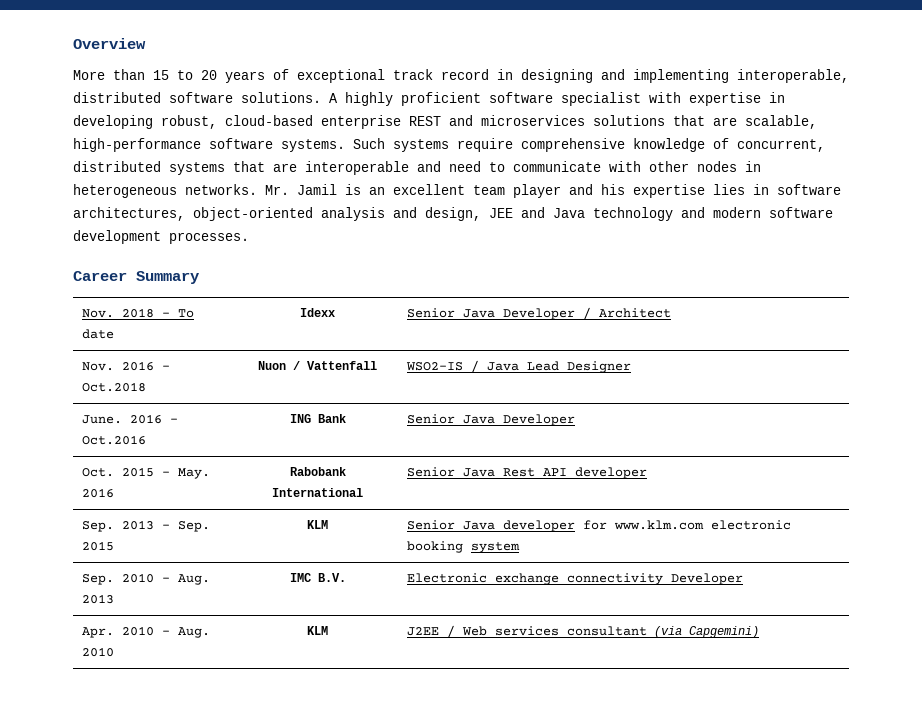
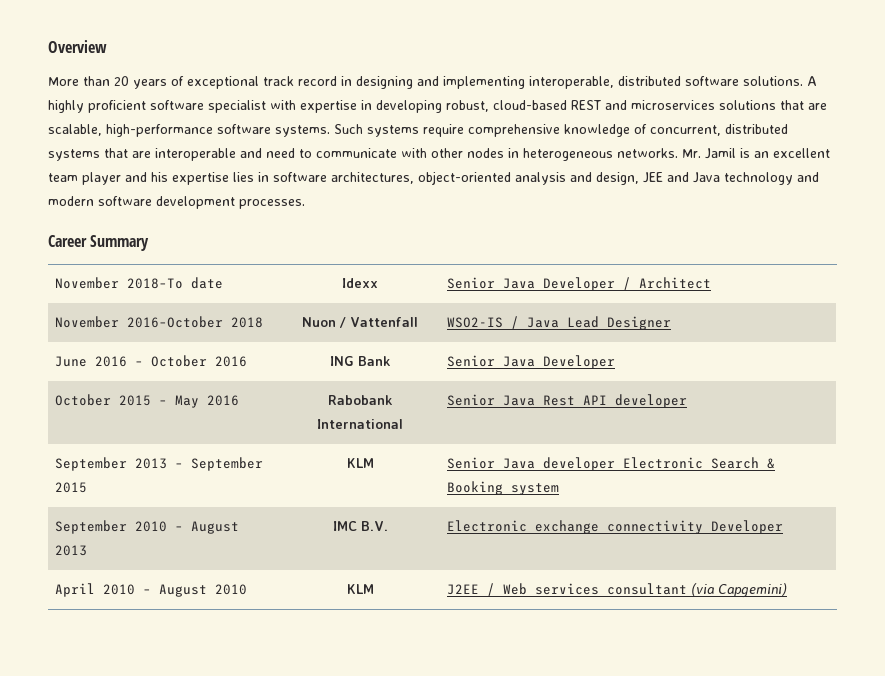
[153,70,193,80] 15 to -> (110, 81) none
[321,115,401,129] enterprise -> (567, 105) none
[81,308,194,318] Nov. 2018 – To -> [54,277,183,289] November 2018–To
[81,361,170,371] [81,382,146,392] Nov. 2016 – Oct.2018 -> [54,316,263,328] November 2016–October 2018
[81,414,178,424] [81,435,146,445] June. 2016 – Oct.2016 -> [54,355,247,367] June 2016 – October 2016
[81,468,114,477] Oct. -> [54,394,111,406] October
[177,468,210,479] May. -> [174,395,199,408] May
[81,521,114,532] Sep. -> [54,457,127,471] September
[177,521,210,532] Sep. -> [190,457,263,471] September
[582,520,791,530] [406,541,463,553] for www.klm.com electronic booking -> [622,457,775,469] [446,481,503,495] Electronic Search & Booking
[81,573,210,585] Sep. 2010 – Aug. -> [54,520,239,534] September 2010 – August
[81,626,210,638] Apr. 2010 – Aug. -> [54,583,207,597] April 2010 – August

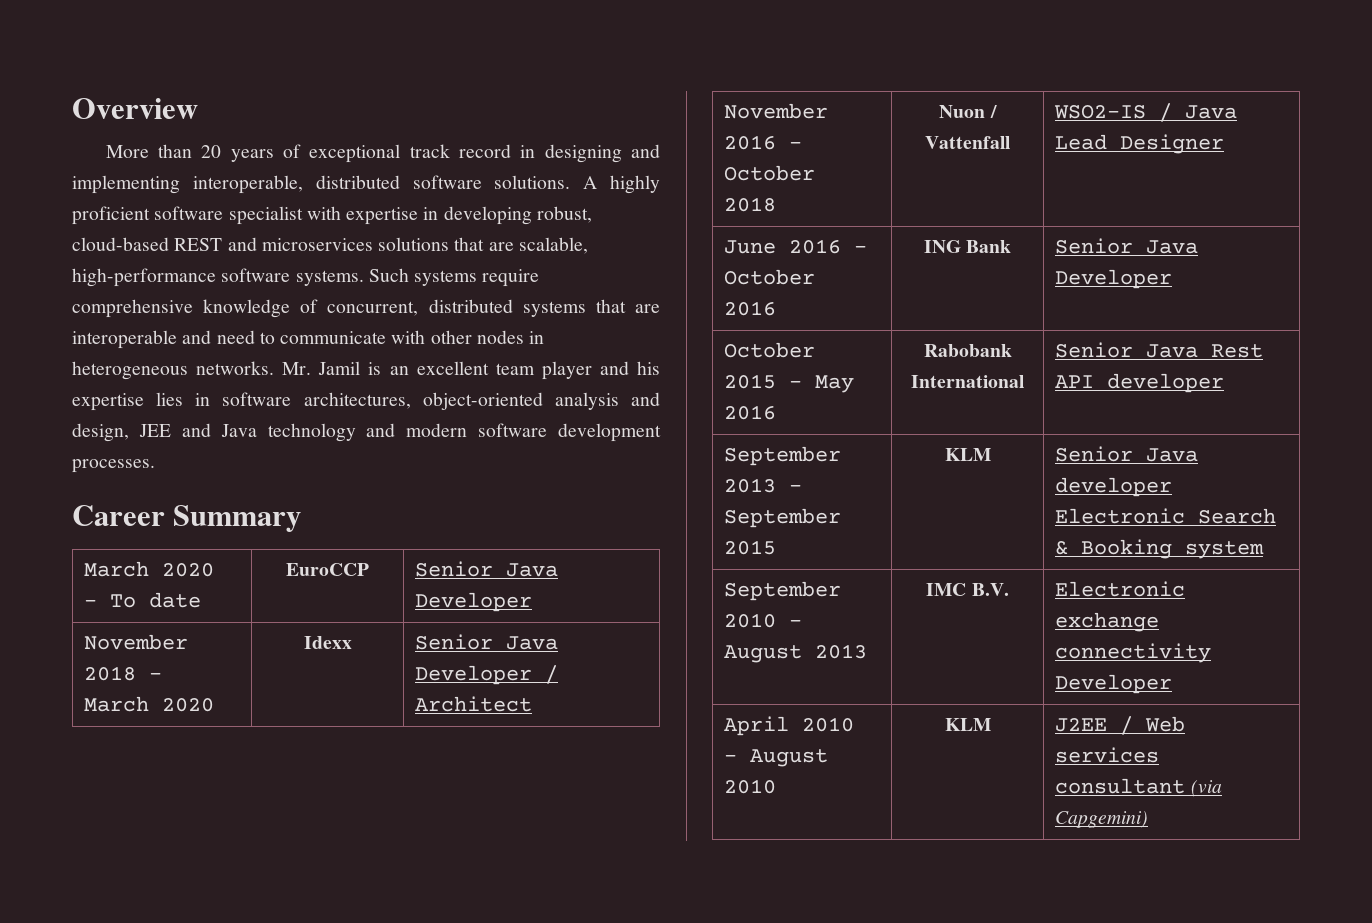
[54,277,223,289] November 2018–To date -> [84,561,215,577] [84,592,202,608] [286,563,369,576] [415,561,559,577] [415,592,533,612] [84,634,189,650] [84,666,163,681] [84,696,215,712] March 2020 – To date | EuroCCP | Senior Java Developer // November 2018 – March 2020
[126,316,223,328] 2016–October -> [724,135,803,150] [724,165,816,181] 2016 – October

